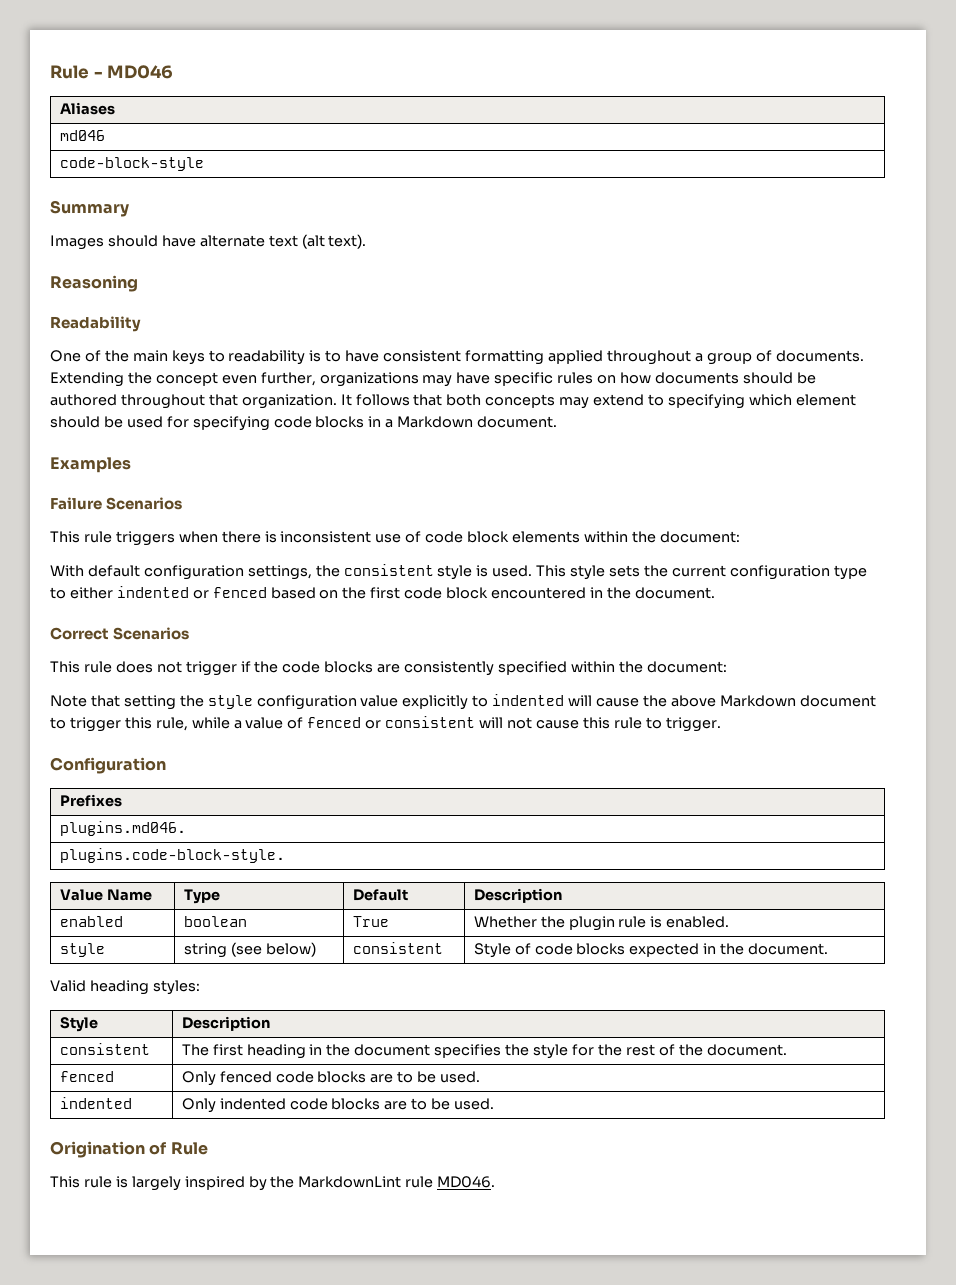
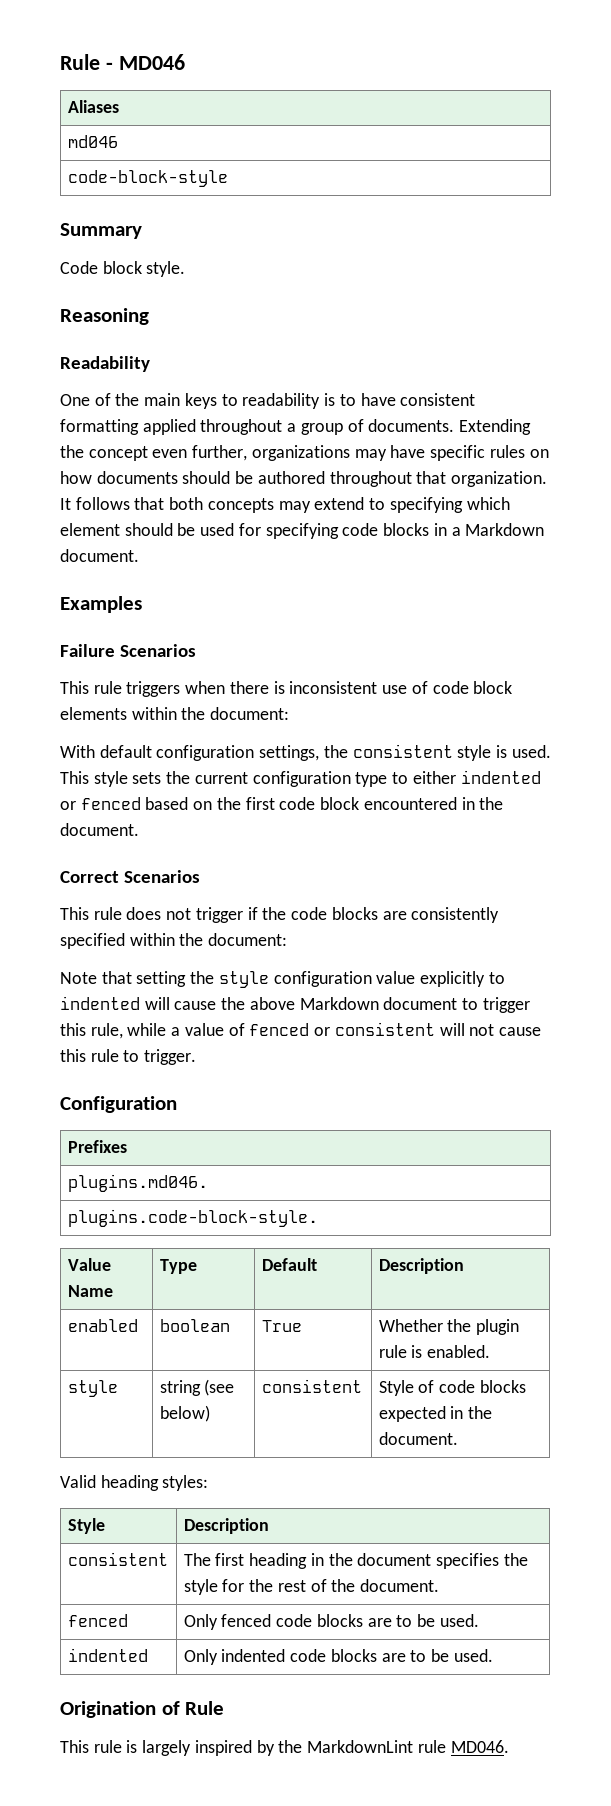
[50,234,367,250] Images should have alternate text (alt text). -> [60,261,186,277] Code block style.

